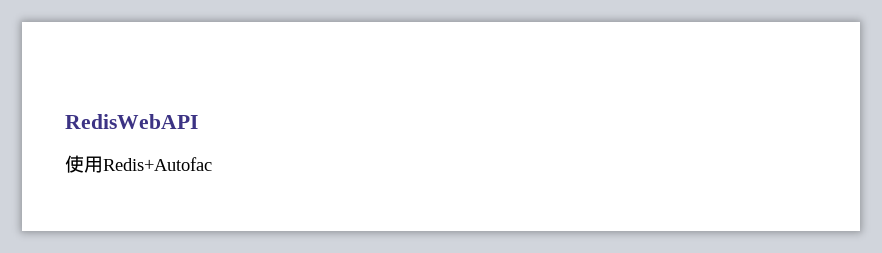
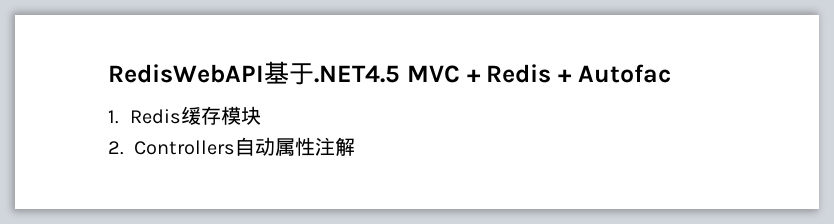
[65,155,212,173] // 使用Redis+Autofac -> [264,61,671,85] [108,106,262,125] [108,137,355,156] 基于.NET4.5 MVC + Redis + Autofac // 1. Redis缓存模块 // 2. Controllers自动属性注解

